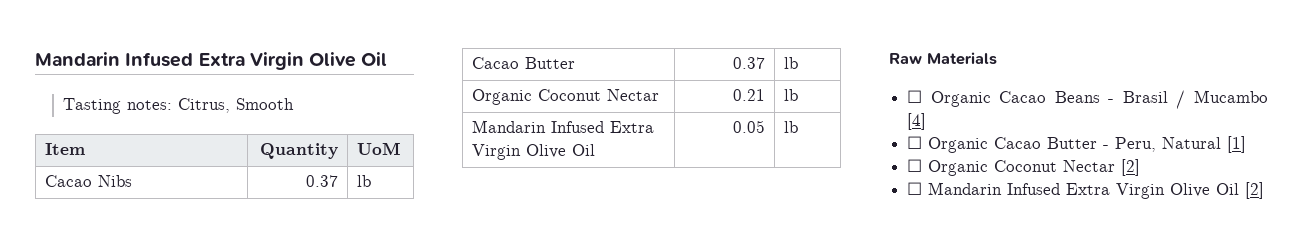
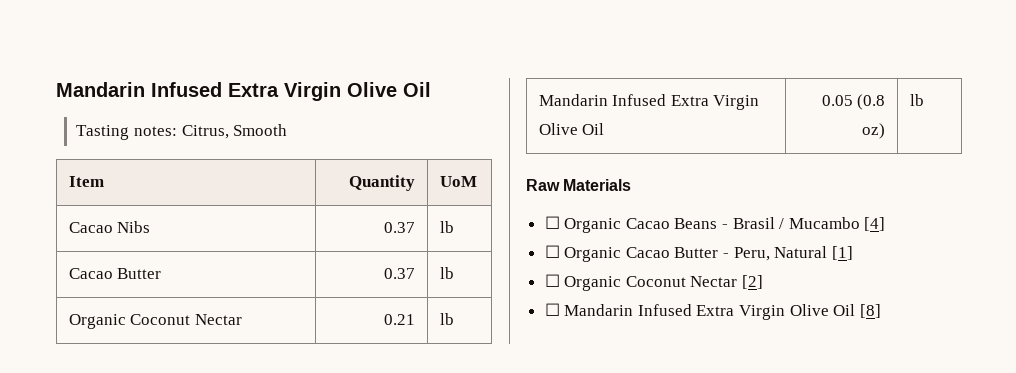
(765, 126) none -> [857,94,886,110] [862,123,886,139] (0.8 oz)
[1245,182,1265,199] [2] -> [859,304,881,318] [8]

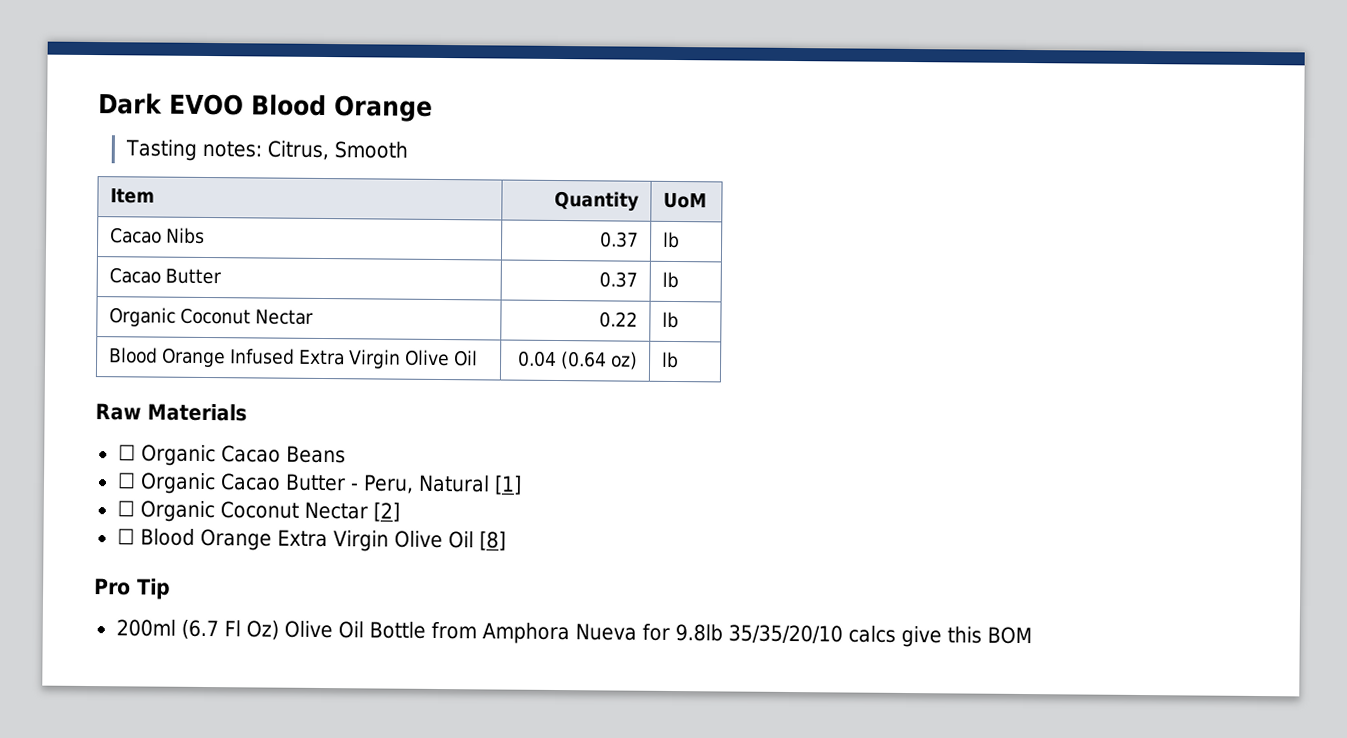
[56,82,431,101] Mandarin Infused Extra Virgin Olive Oil -> [98,93,433,122] Dark EVOO Blood Orange
[384,314,416,325] [439,313,454,325] [538,94,608,106] 0.21 | lb // Mandarin -> [598,311,638,328] [662,311,680,329] [109,347,227,368] 0.22 | lb // Blood Orange
[821,94,886,110] 0.05 (0.8 -> [517,350,607,370] 0.04 (0.64
[722,217,886,231] - Brasil / Mucambo [4] -> (346, 454) none
[564,304,692,316] Mandarin Infused -> [139,528,272,551] Blood Orange
(881, 311) none -> [94,578,171,600] [115,619,1032,648] // Pro Tip // 200ml (6.7 Fl Oz) Olive Oil Bottle from Amphora Nueva for 9.8lb 35/35/20/10 calcs give this BOM

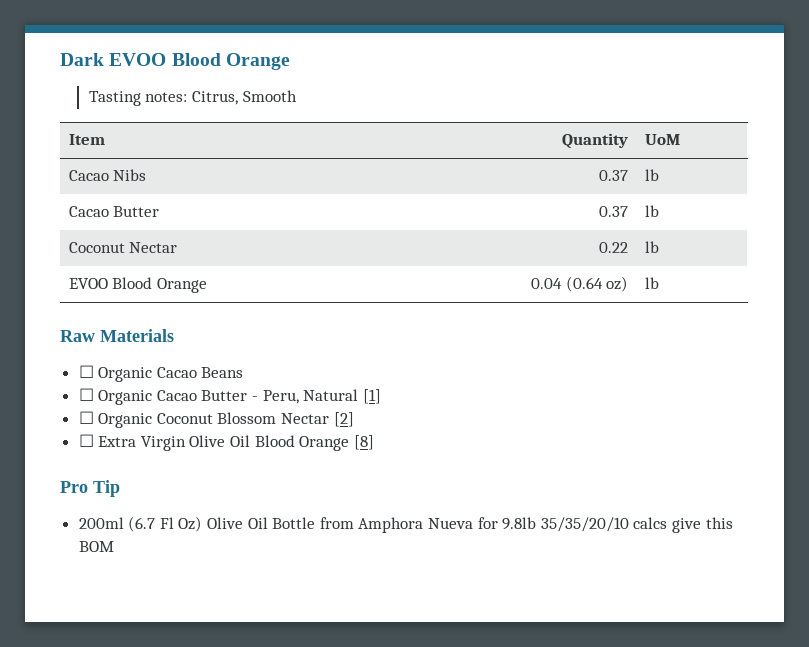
[109,307,177,327] Organic -> (659, 211) none
[109,347,479,369] Blood Orange Infused Extra Virgin Olive Oil -> [68,277,208,293] EVOO Blood Orange
(299, 510) none -> [217,412,277,424] Blossom
[139,528,474,552] Blood Orange Extra Virgin Olive Oil -> [98,435,350,451] Extra Virgin Olive Oil Blood Orange

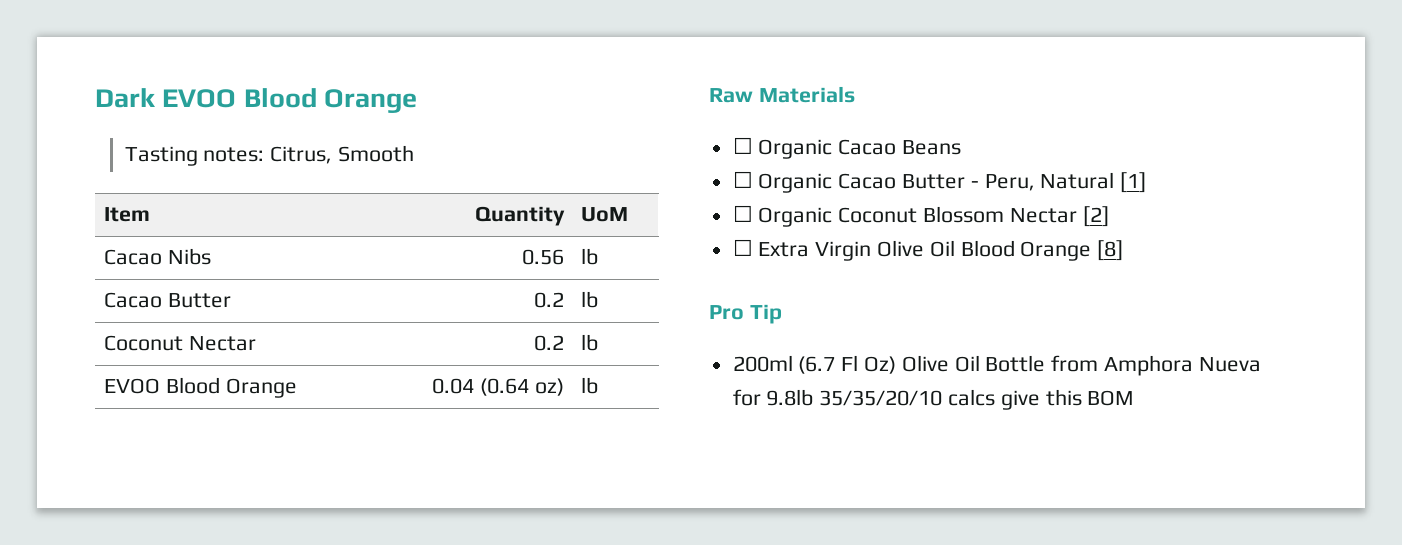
[599,170,629,181] 0.37 -> [522,249,565,265] 0.56
[599,206,629,217] 0.37 -> [534,292,565,308] 0.2
[599,242,629,253] 0.22 -> [534,335,565,351] 0.2

